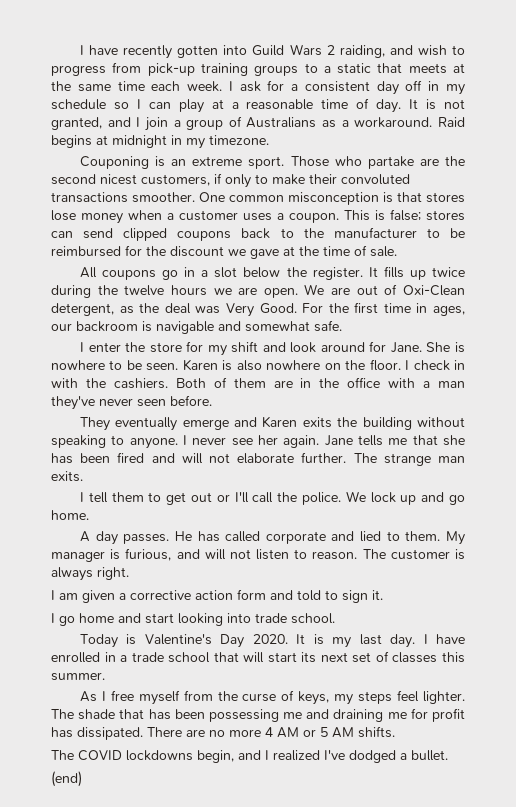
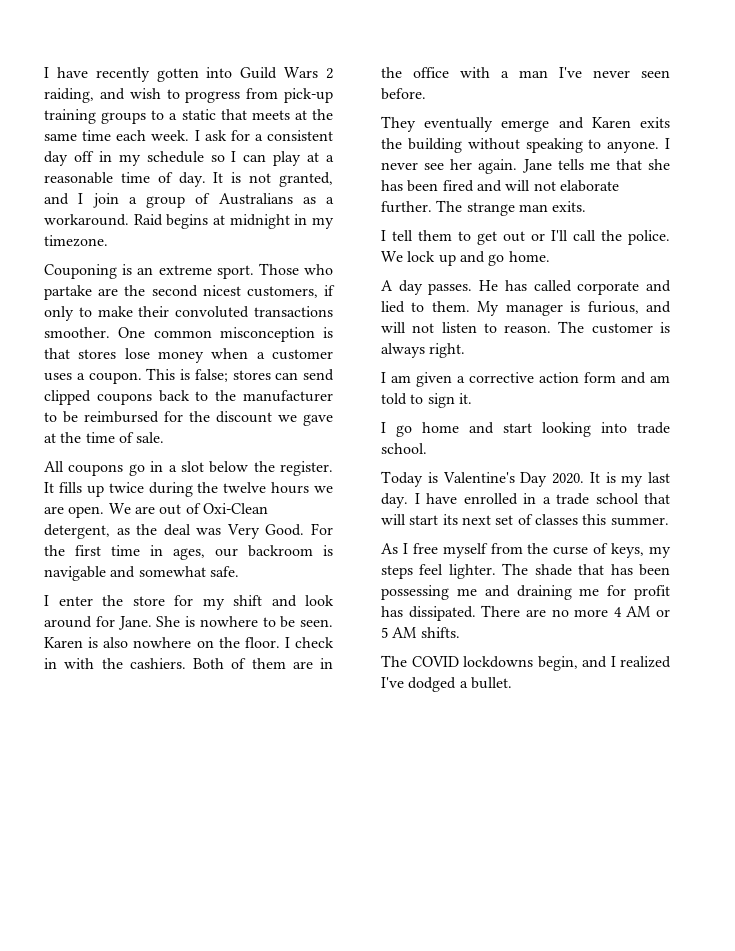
[51,396,95,410] they've -> [559,67,582,78] I've
(293, 595) none -> [650,375,670,383] am
[51,771,82,787] // (end) -> (512, 683) none

